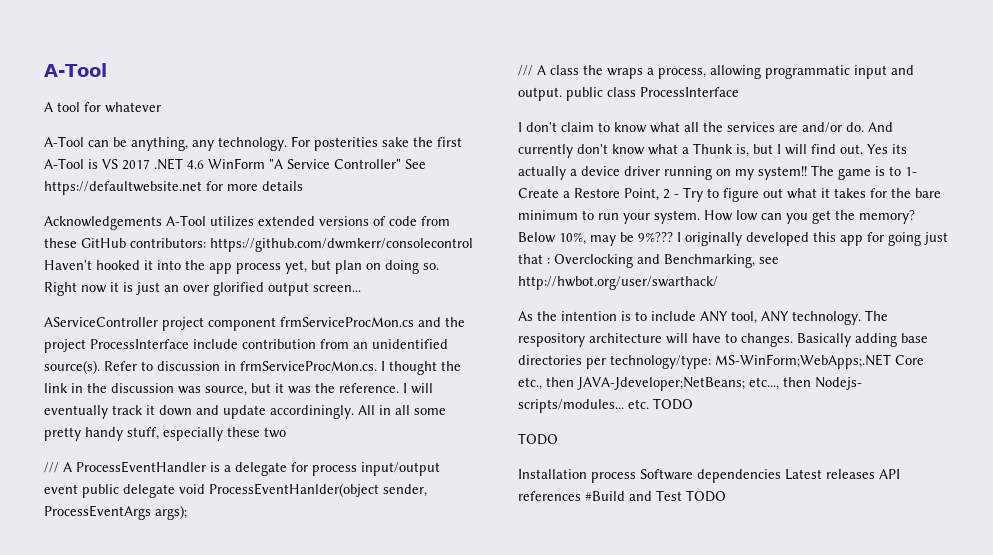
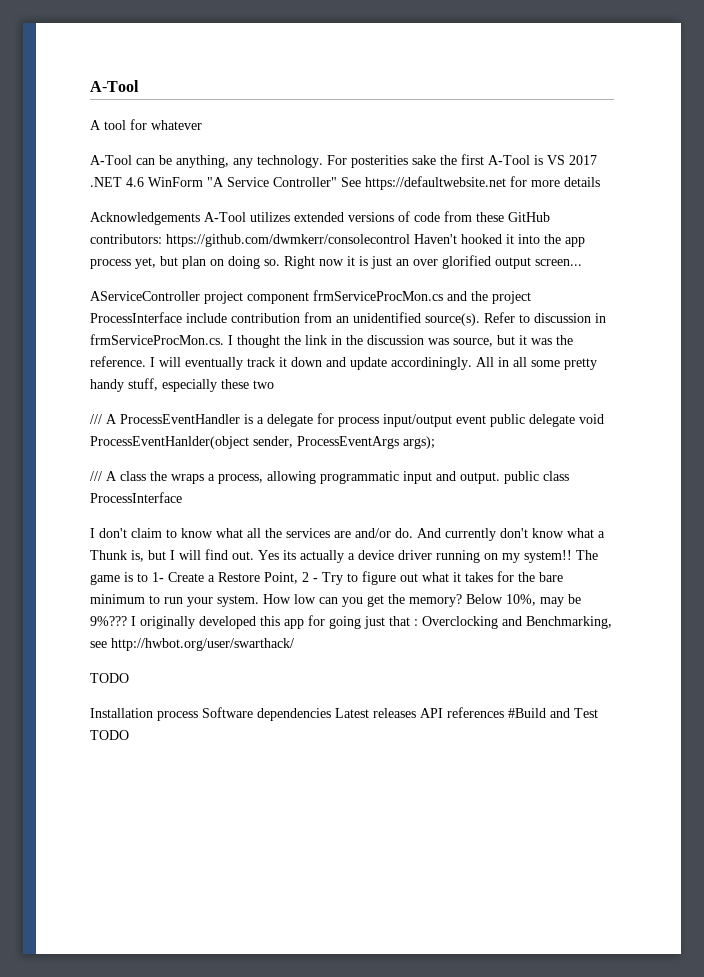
[518,310,888,325] [518,333,928,347] [518,354,924,369] [518,377,862,391] [518,398,693,413] // As the intention is to include ANY tool, ANY technology. The respository architecture will have to changes. Basically adding base directories per technology/type: MS-WinForm;WebApps;.NET Core etc., then JAVA-Jdeveloper;NetBeans; etc..., then Nodejs- scripts/modules... etc. TODO -> (294, 644) none

